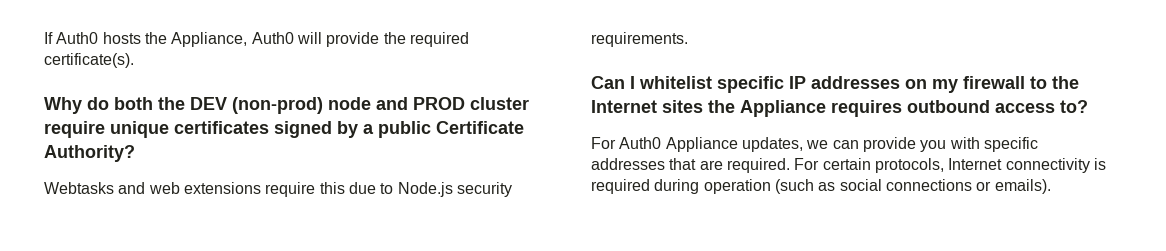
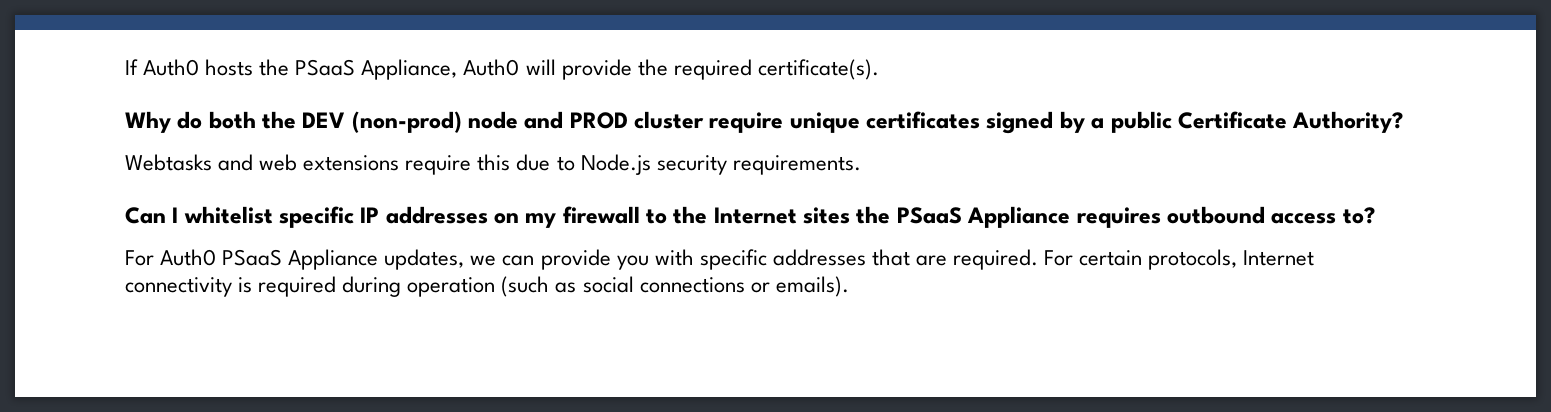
(167, 38) none -> [295,59,356,76] PSaaS
(735, 106) none -> [896,207,962,224] PSaaS
(662, 143) none -> [222,249,283,266] PSaaS

